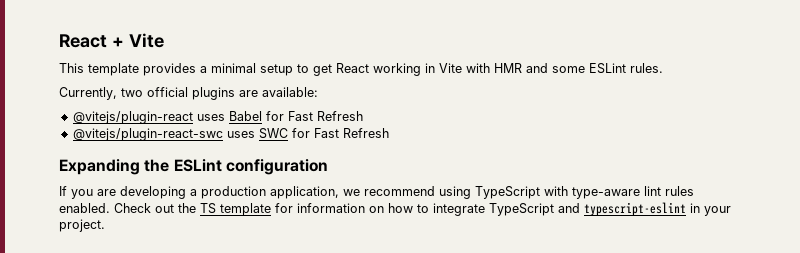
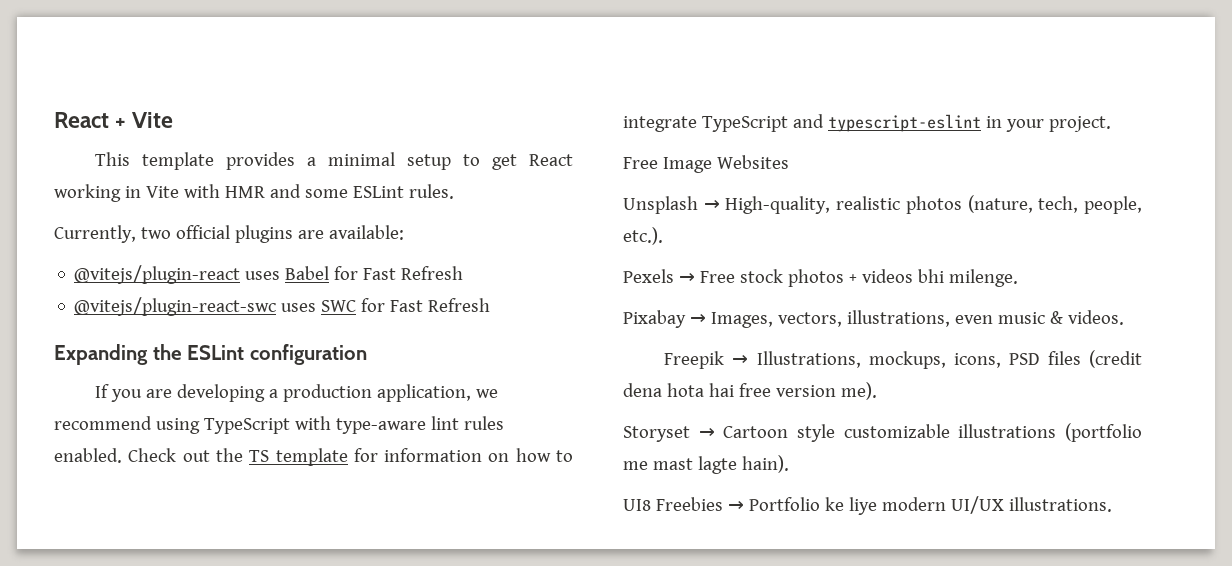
(105, 225) none -> [623,155,789,173] [623,195,1142,214] [623,227,663,245] [623,269,1018,287] [623,310,1124,328] [664,350,1142,369] [623,382,877,400] [623,423,1142,442] [623,455,789,474] [623,496,1112,515] // Free Image Websites // Unsplash → High-quality, realistic photos (nature, tech, people, etc.). // Pexels → Free stock photos + videos bhi milenge. // Pixabay → Images, vectors, illustrations, even music & videos. // Freepik → Illustrations, mockups, icons, PSD files (credit dena hota hai free version me). // Storyset → Cartoon style customizable illustrations (portfolio me mast lagte hain). // UI8 Freebies → Portfolio ke liye modern UI/UX illustrations.

